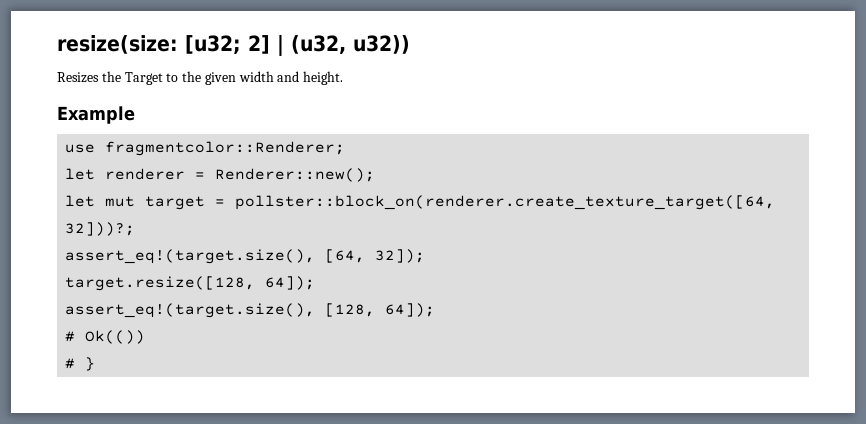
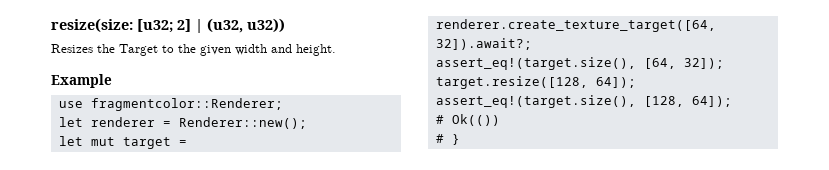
[235,195,776,210] [65,222,136,236] pollster::block_on(renderer.create_texture_target([64, 32]))?; -> [435,19,716,32] [435,38,532,50] renderer.create_texture_target([64, 32]).await?;

